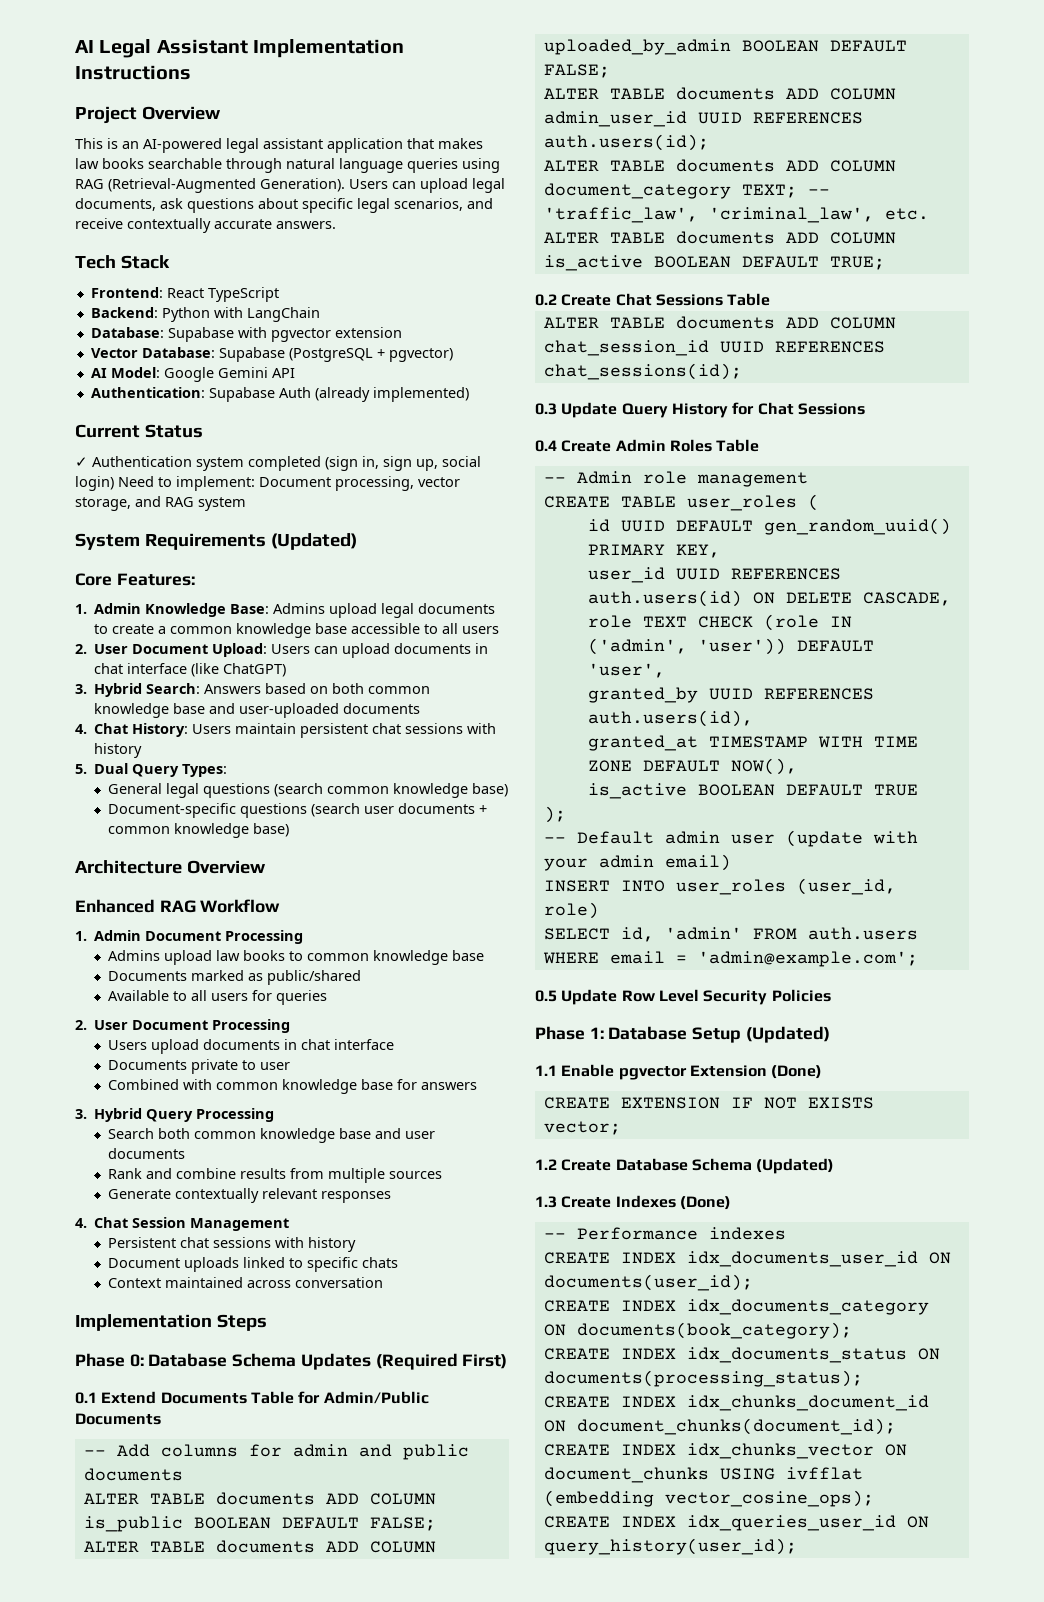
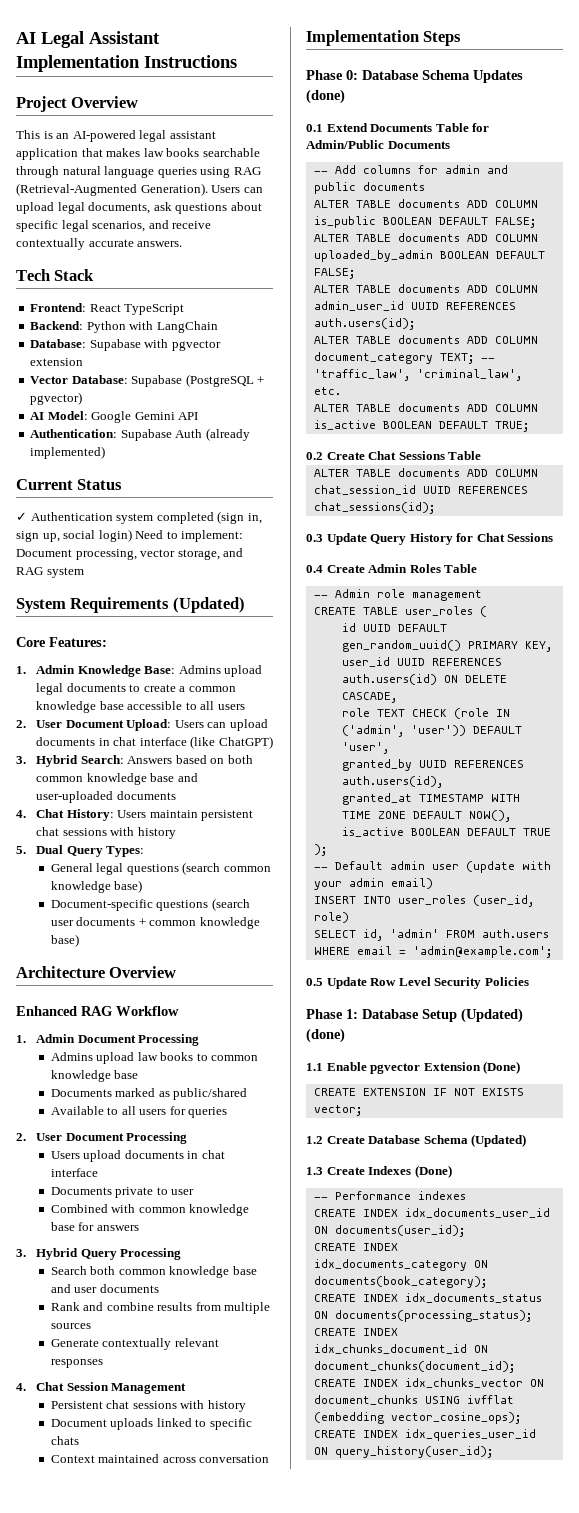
[375,1353,508,1370] (Required First) -> [306,89,345,104] (done)
(830, 1034) none -> [306,1028,345,1043] (done)

